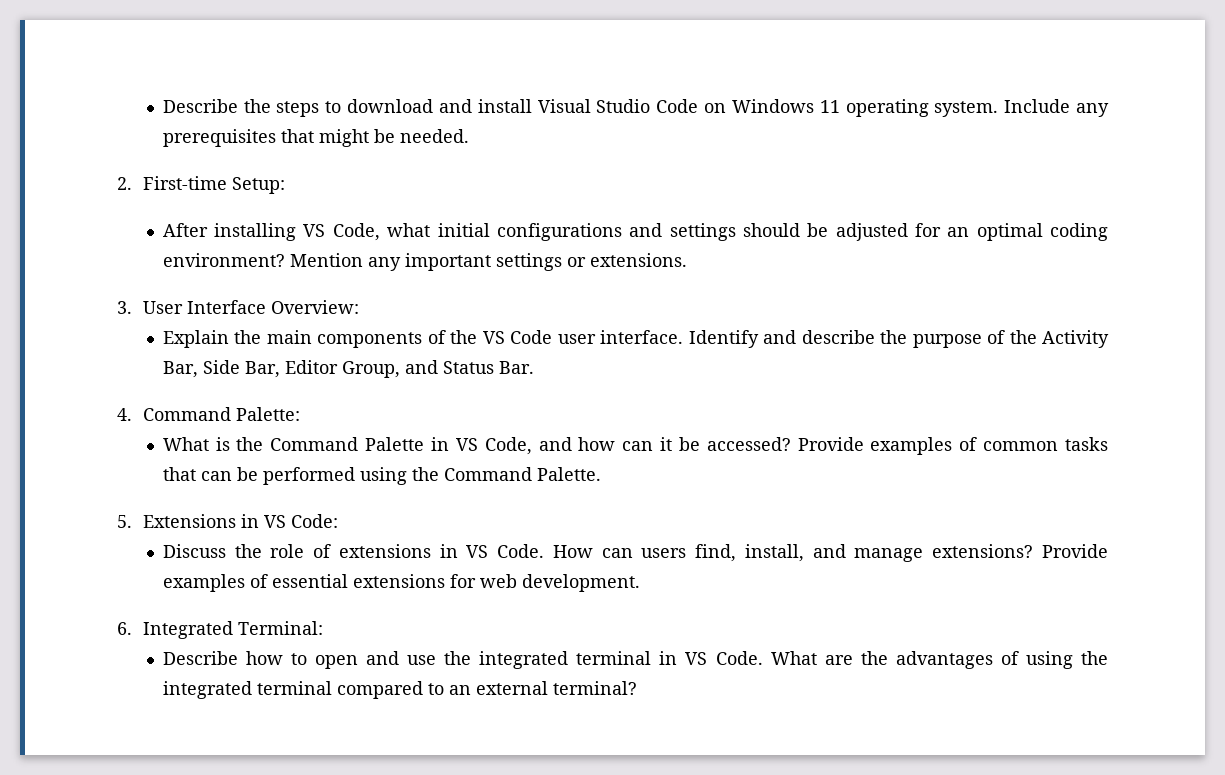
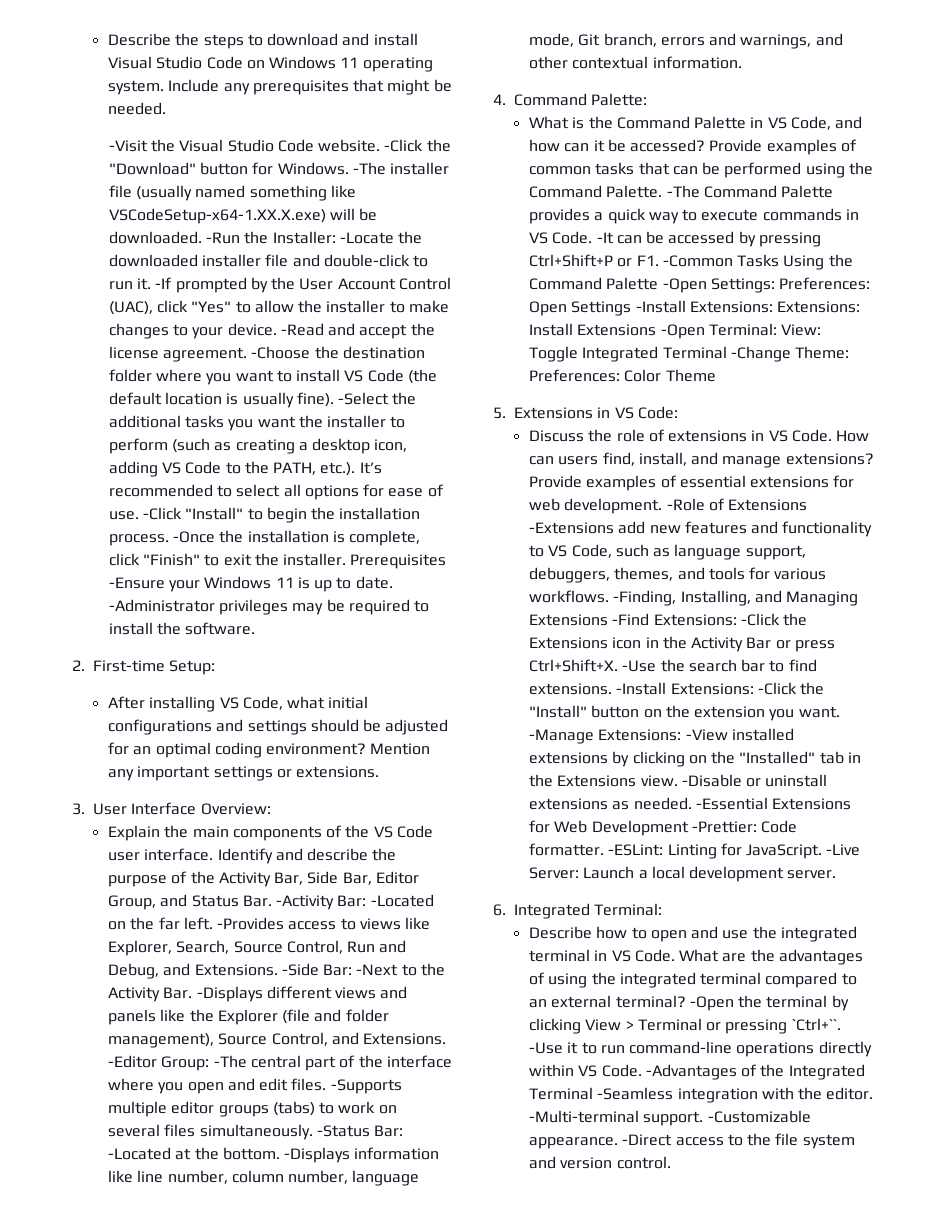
(469, 136) none -> [108,139,451,152] [108,162,450,175] [108,185,356,201] [108,208,378,224] [108,231,423,244] [108,254,429,267] [108,277,452,293] [108,300,450,315] [108,323,435,339] [108,346,425,362] [108,369,438,385] [108,392,417,408] [108,415,406,431] [108,438,408,454] [108,461,382,477] [108,484,444,500] [108,507,421,523] [108,530,421,546] [108,553,447,569] [108,576,393,592] [108,599,430,615] [108,622,256,635] // -Visit the Visual Studio Code website. -Click the "Download" button for Windows. -The installer file (usually named something like VSCodeSetup-x64-1.XX.X.exe) will be downloaded. -Run the Installer: -Locate the downloaded installer file and double-click to run it. -If prompted by the User Account Control (UAC), click "Yes" to allow the installer to make changes to your device. -Read and accept the license agreement. -Choose the destination folder where you want to install VS Code (the default location is usually fine). -Select the additional tasks you want the installer to perform (such as creating a desktop icon, adding VS Code to the PATH, etc.). It’s recommended to select all options for ease of use. -Click "Install" to begin the installation process. -Once the installation is complete, click "Finish" to exit the installer. Prerequisites -Ensure your Windows 11 is up to date. -Administrator privileges may be required to install the software.
(534, 367) none -> [276,894,434,910] [107,917,431,930] [107,940,407,956] [107,963,446,979] [107,986,408,1002] [107,1009,389,1025] [107,1032,447,1048] [107,1055,453,1071] [107,1078,402,1094] [107,1101,397,1117] [107,1124,404,1140] [107,1147,440,1163] [107,1170,420,1186] [528,33,843,49] [528,56,742,69] -Activity Bar: -Located on the far left. -Provides access to views like Explorer, Search, Source Control, Run and Debug, and Extensions. -Side Bar: -Next to the Activity Bar. -Displays different views and panels like the Explorer (file and folder management), Source Control, and Extensions. -Editor Group: -The central part of the interface where you open and edit files. -Supports multiple editor groups (tabs) to work on several files simultaneously. -Status Bar: -Located at the bottom. -Displays information like line number, column number, language mode, Git branch, errors and warnings, and other contextual information.
(601, 474) none -> [666,185,834,198] [528,208,860,224] [528,231,822,247] [528,254,853,270] [528,277,871,293] [528,300,861,316] [528,323,822,339] [528,346,850,362] [528,369,716,382] -The Command Palette provides a quick way to execute commands in VS Code. -It can be accessed by pressing Ctrl+Shift+P or F1. -Common Tasks Using the Command Palette -Open Settings: Preferences: Open Settings -Install Extensions: Extensions: Install Extensions -Open Terminal: View: Toggle Integrated Terminal -Change Theme: Preferences: Color Theme
(640, 583) none -> [666,498,808,511] [528,521,873,537] [528,544,806,560] [528,567,827,583] [528,590,859,606] [528,613,808,626] [528,636,836,652] [528,659,817,672] [528,682,825,695] [528,705,840,721] [528,728,794,744] [528,751,862,767] [528,774,828,787] [528,797,852,810] [528,820,798,836] [528,843,861,859] [528,866,837,882] -Role of Extensions -Extensions add new features and functionality to VS Code, such as language support, debuggers, themes, and tools for various workflows. -Finding, Installing, and Managing Extensions -Find Extensions: -Click the Extensions icon in the Activity Bar or press Ctrl+Shift+X. -Use the search bar to find extensions. -Install Extensions: -Click the "Install" button on the extension you want. -Manage Extensions: -View installed extensions by clicking on the "Installed" tab in the Extensions view. -Disable or uninstall extensions as needed. -Essential Extensions for Web Development -Prettier: Code formatter. -ESLint: Linting for JavaScript. -Live Server: Launch a local development server.
(637, 688) none -> [689,995,849,1011] [528,1018,841,1034] [528,1041,872,1057] [528,1064,865,1080] [528,1087,874,1103] [528,1110,811,1126] [528,1133,855,1149] [528,1156,671,1169] -Open the terminal by clicking View > Terminal or pressing `Ctrl+``. -Use it to run command-line operations directly within VS Code. -Advantages of the Integrated Terminal -Seamless integration with the editor. -Multi-terminal support. -Customizable appearance. -Direct access to the file system and version control.

